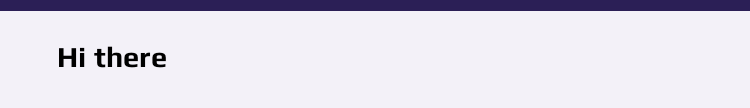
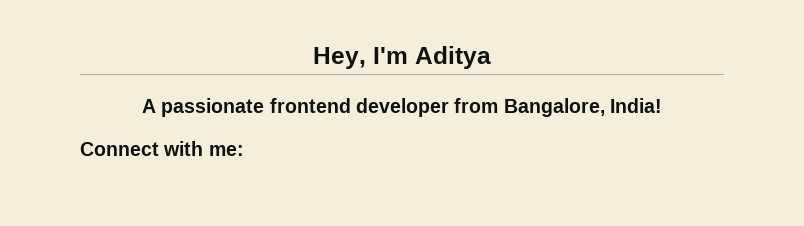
[57,46,167,68] Hi there -> [313,46,491,69] [142,98,662,117] [80,141,244,156] Hey, I'm Aditya // A passionate frontend developer from Bangalore, India! // Connect with me:

